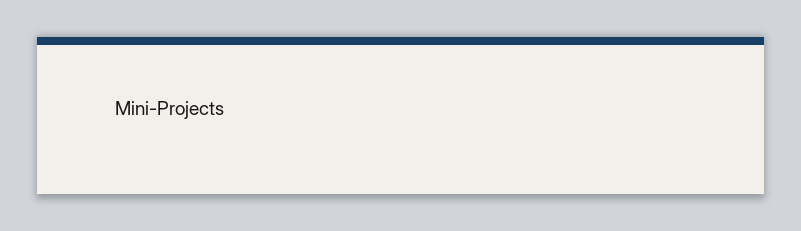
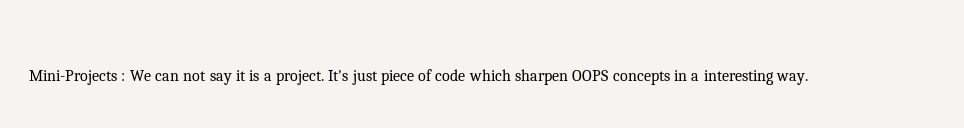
(224, 110) none -> [121,69,809,85] : We can not say it is a project. It's just piece of code which sharpen OOPS concepts in a interesting way.

